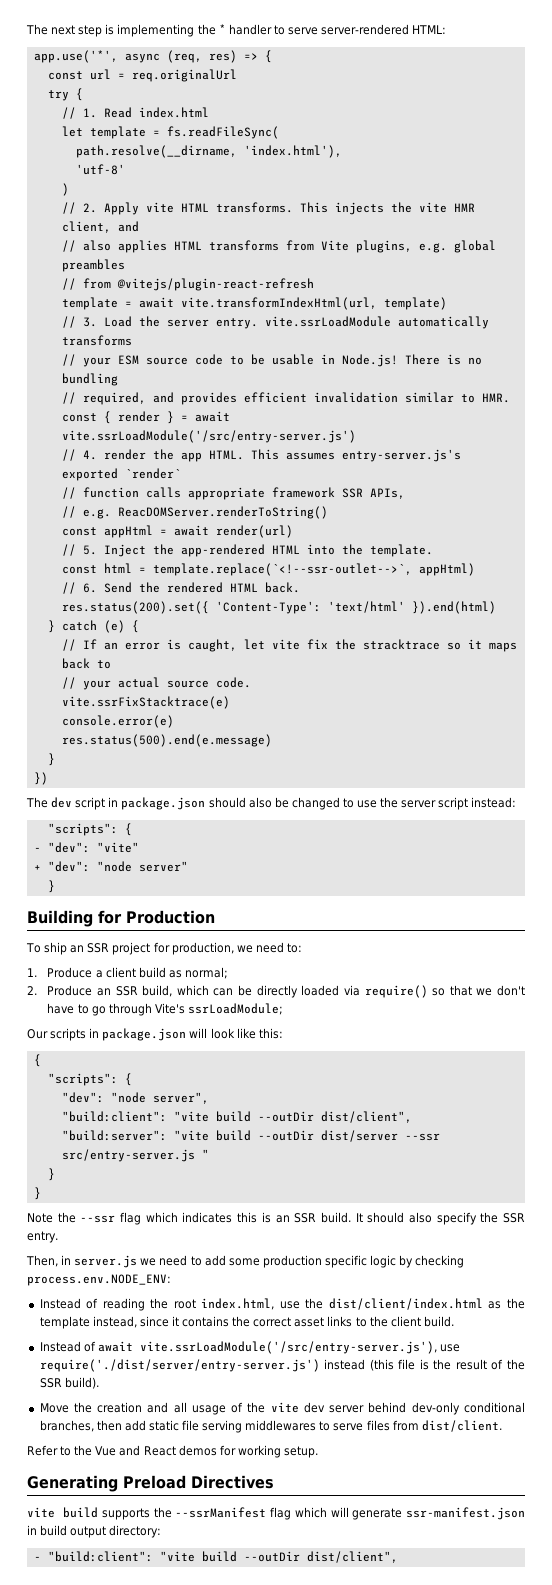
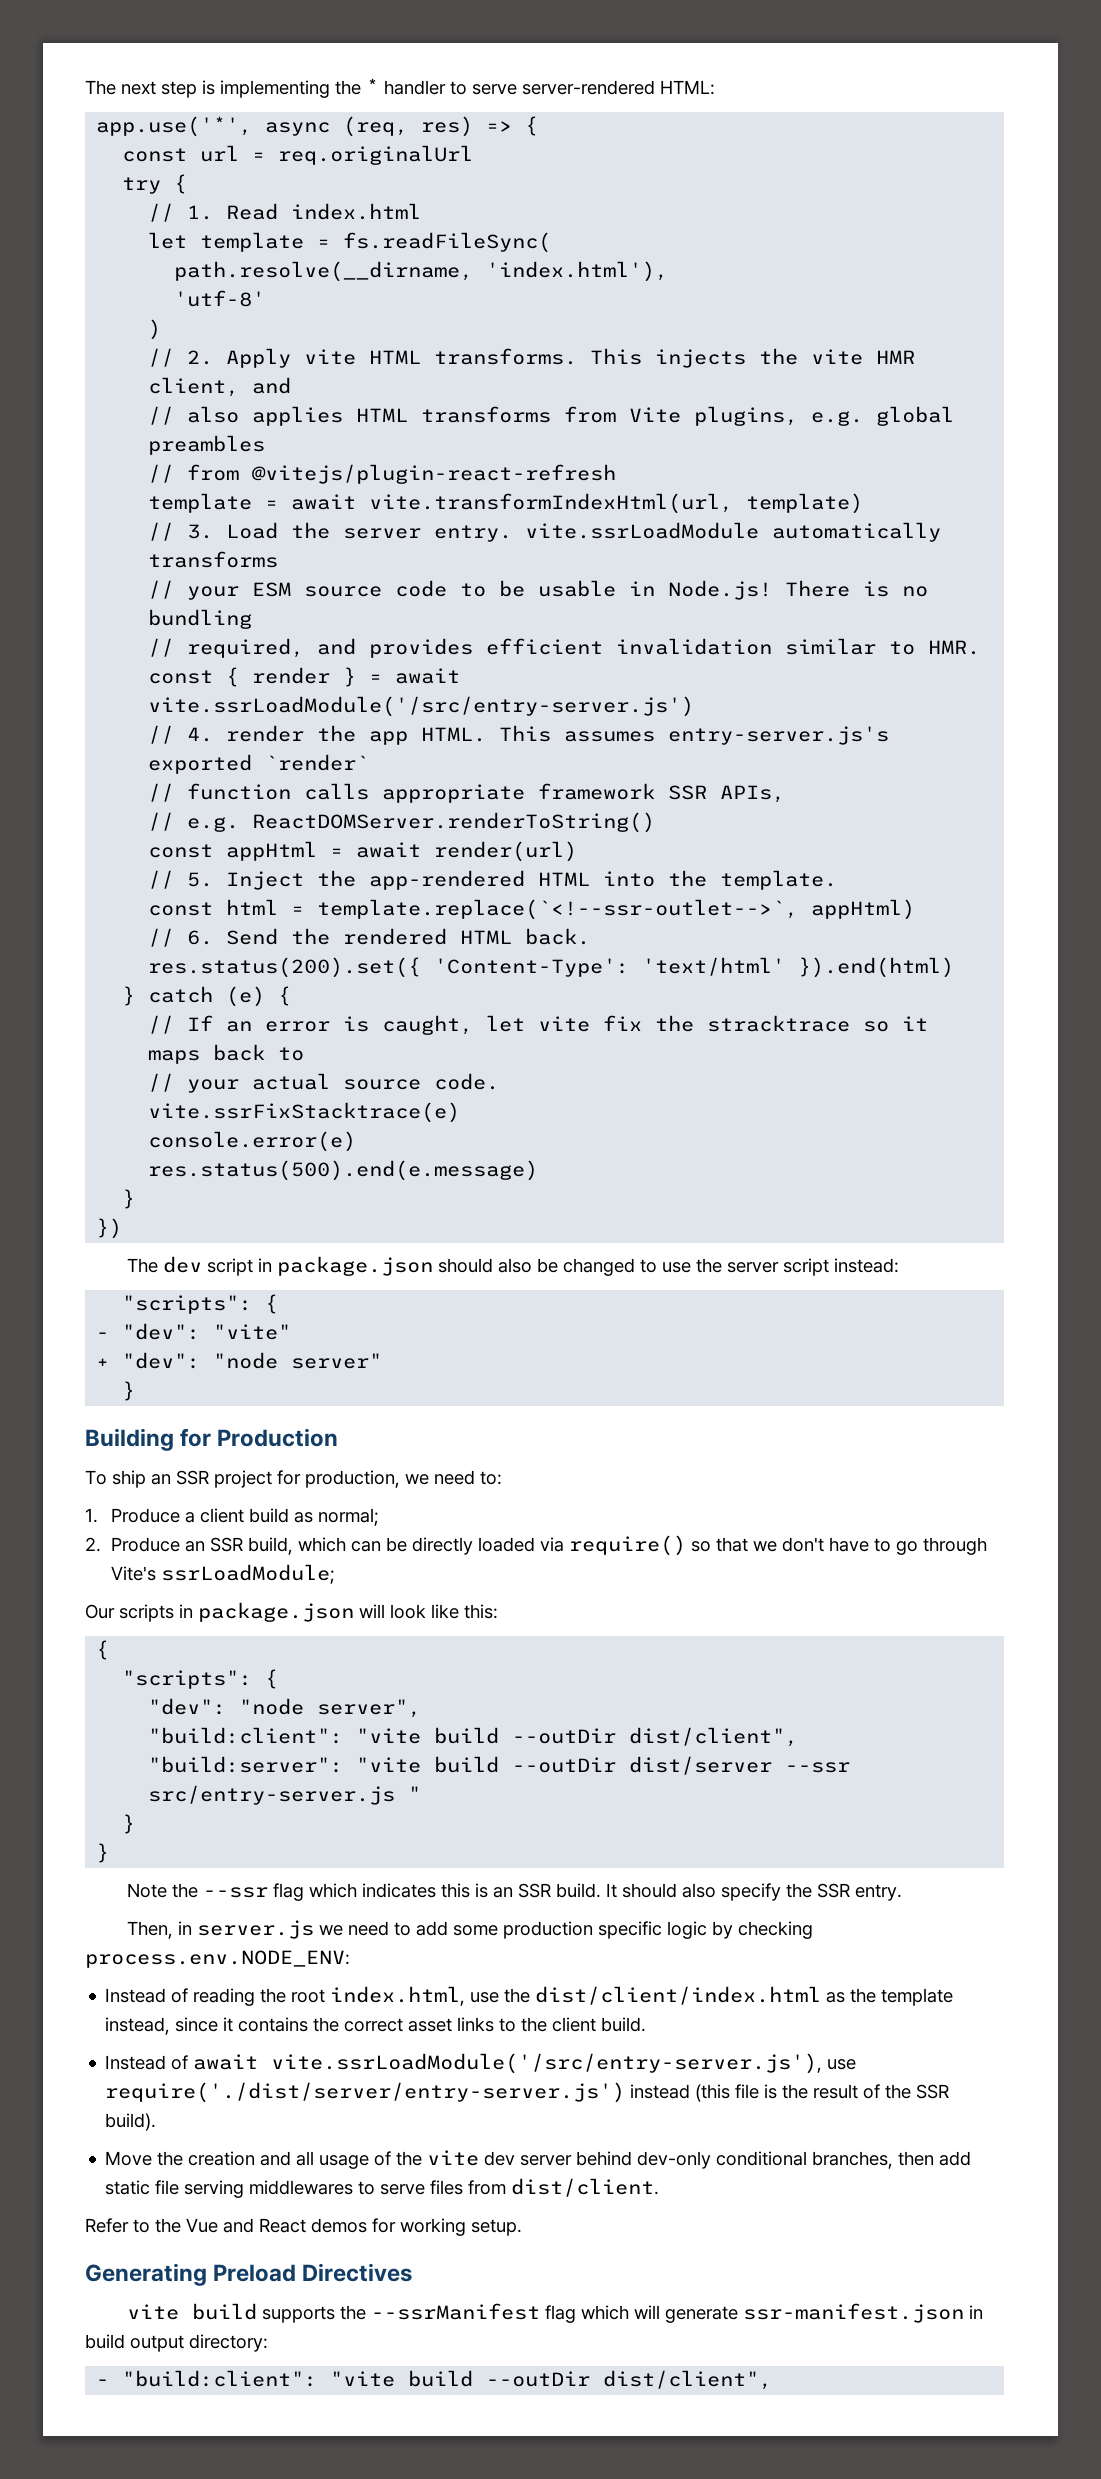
[117,506,328,519] ReacDOMServer.renderToString() -> [252,812,656,833] ReactDOMServer.renderToString()

